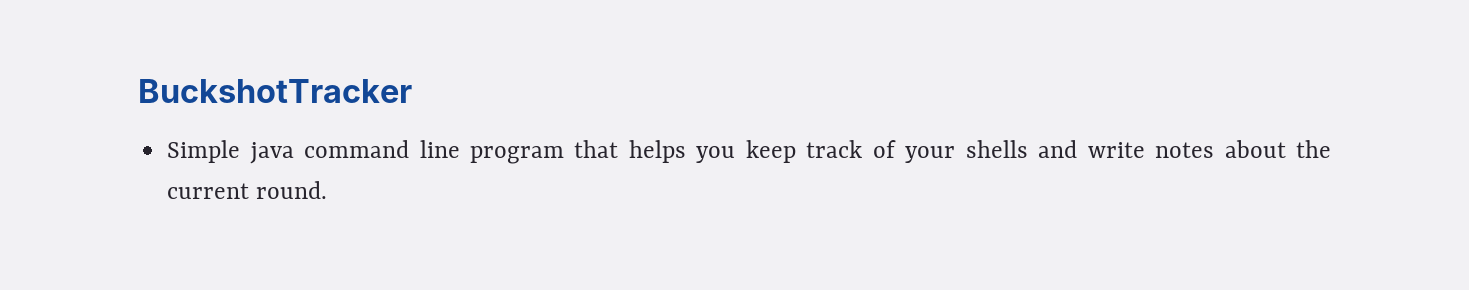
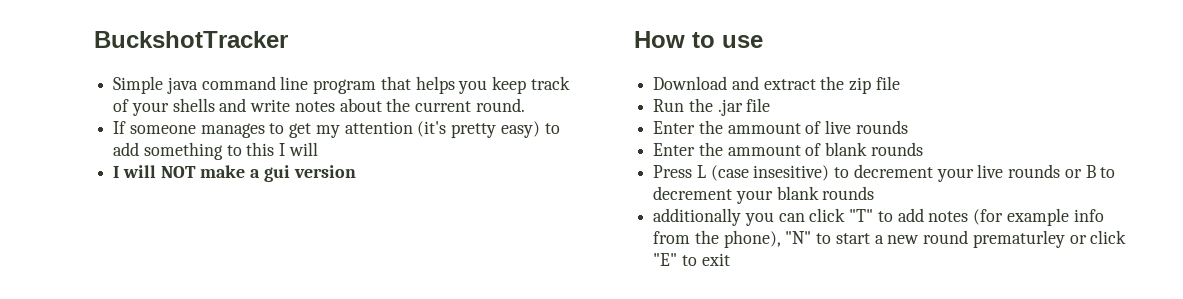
(328, 190) none -> [113,121,560,138] [113,142,318,160] [113,165,356,182] [634,31,763,48] [653,76,900,94] [653,98,771,116] [653,120,908,134] [653,142,923,156] [653,164,1116,182] [653,186,875,204] [653,208,1104,226] [653,230,1127,248] [653,253,730,266] // If someone manages to get my attention (it's pretty easy) to add something to this I will // I will NOT make a gui version // How to use // Download and extract the zip file // Run the .jar file // Enter the ammount of live rounds // Enter the ammount of blank rounds // Press L (case insesitive) to decrement your live rounds or B to decrement your blank rounds // additionally you can click "T" to add notes (for example info from the phone), "N" to start a new round prematurley or click "E" to exit

